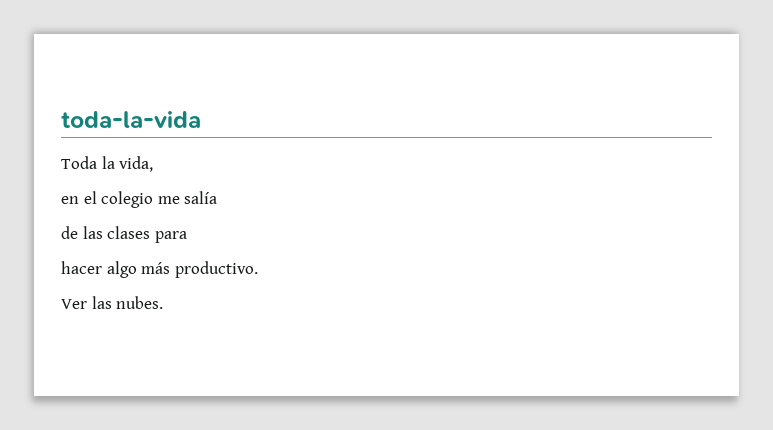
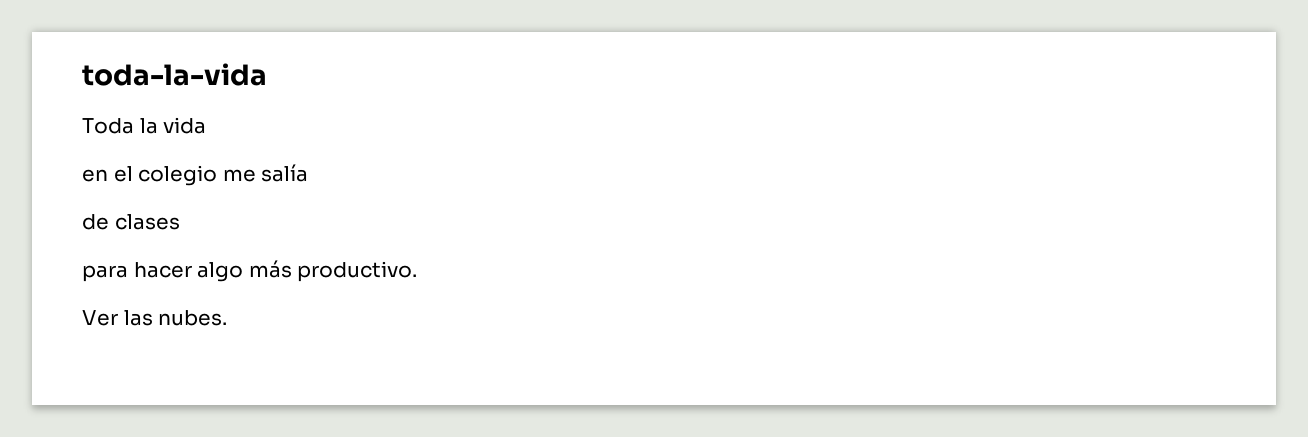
[119,156,154,172] vida, -> [163,117,207,134] vida
[82,226,103,239] las -> (109, 222) none
(151, 232) none -> (180, 222) //
(187, 237) // -> (128, 273) none

